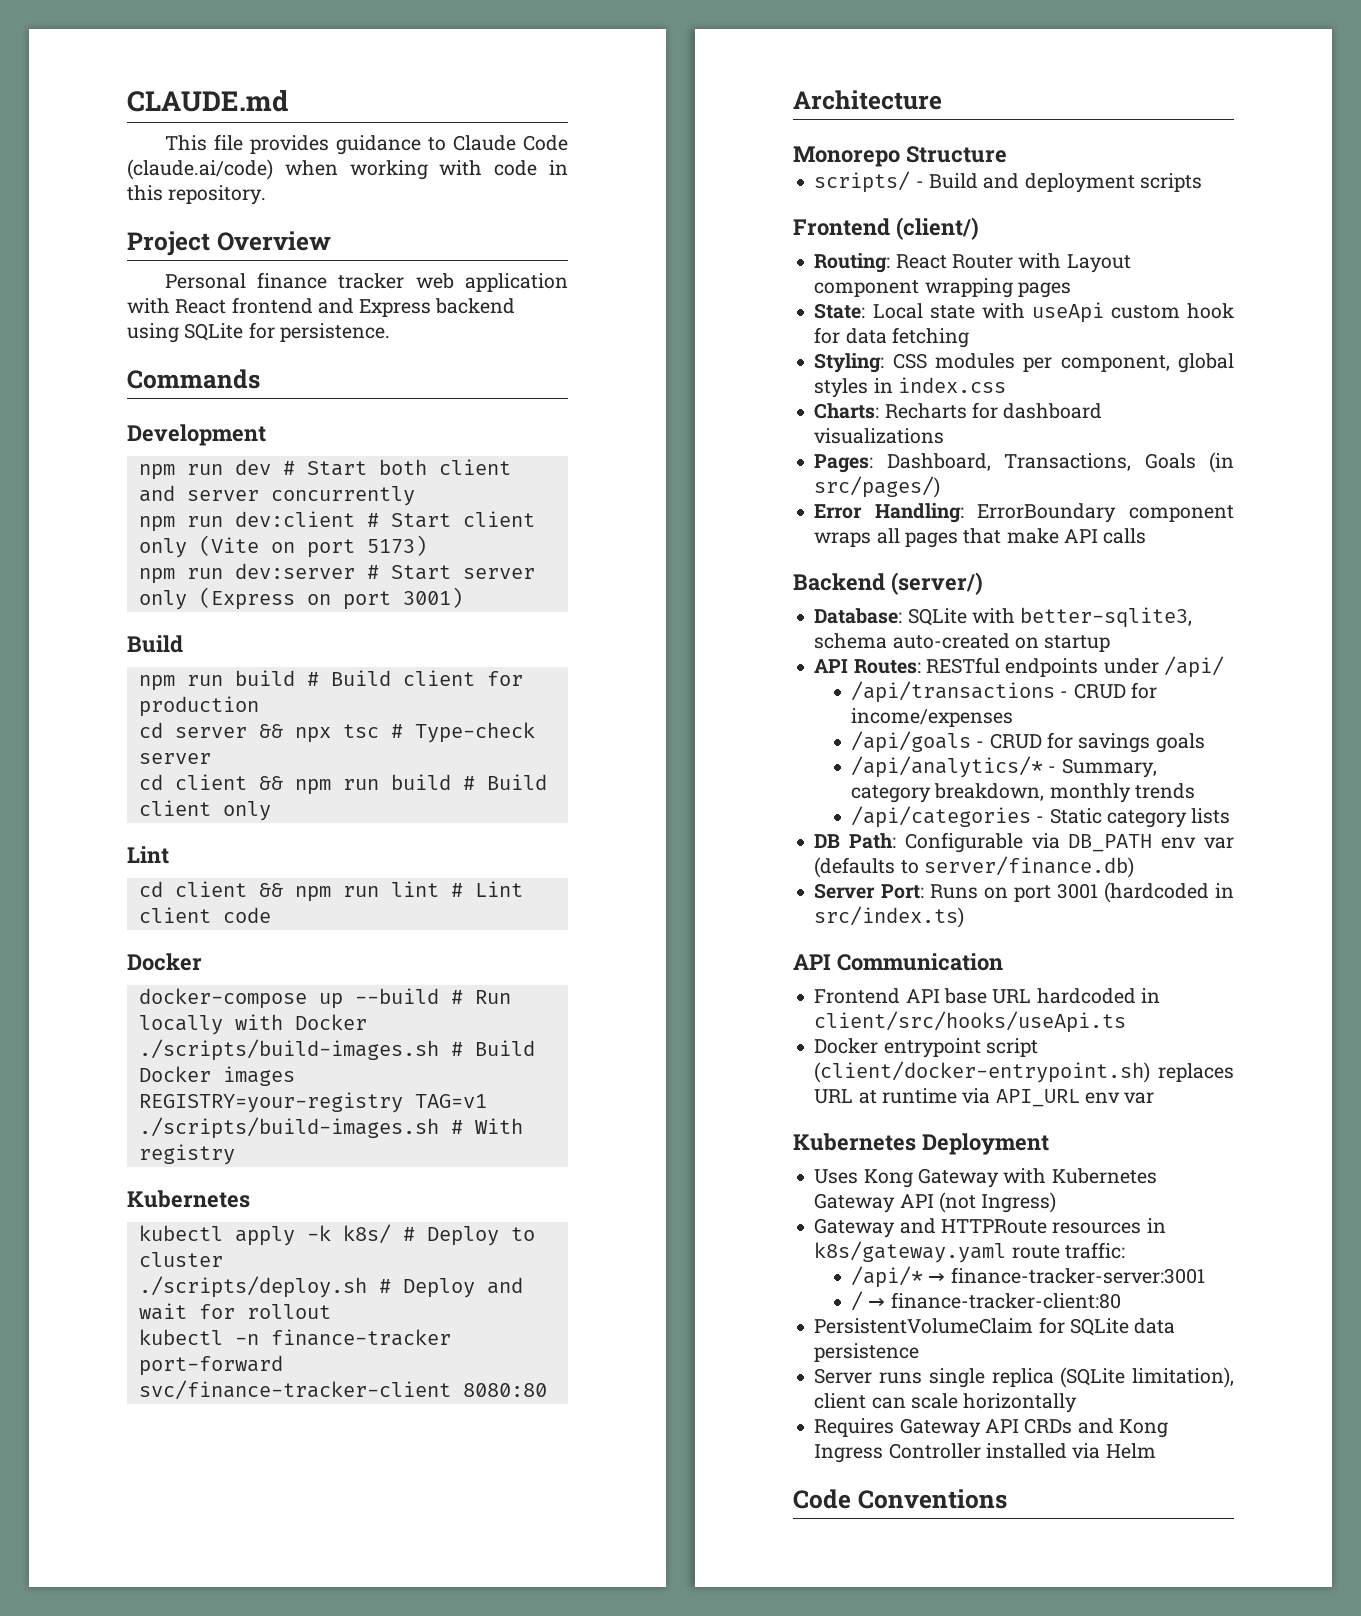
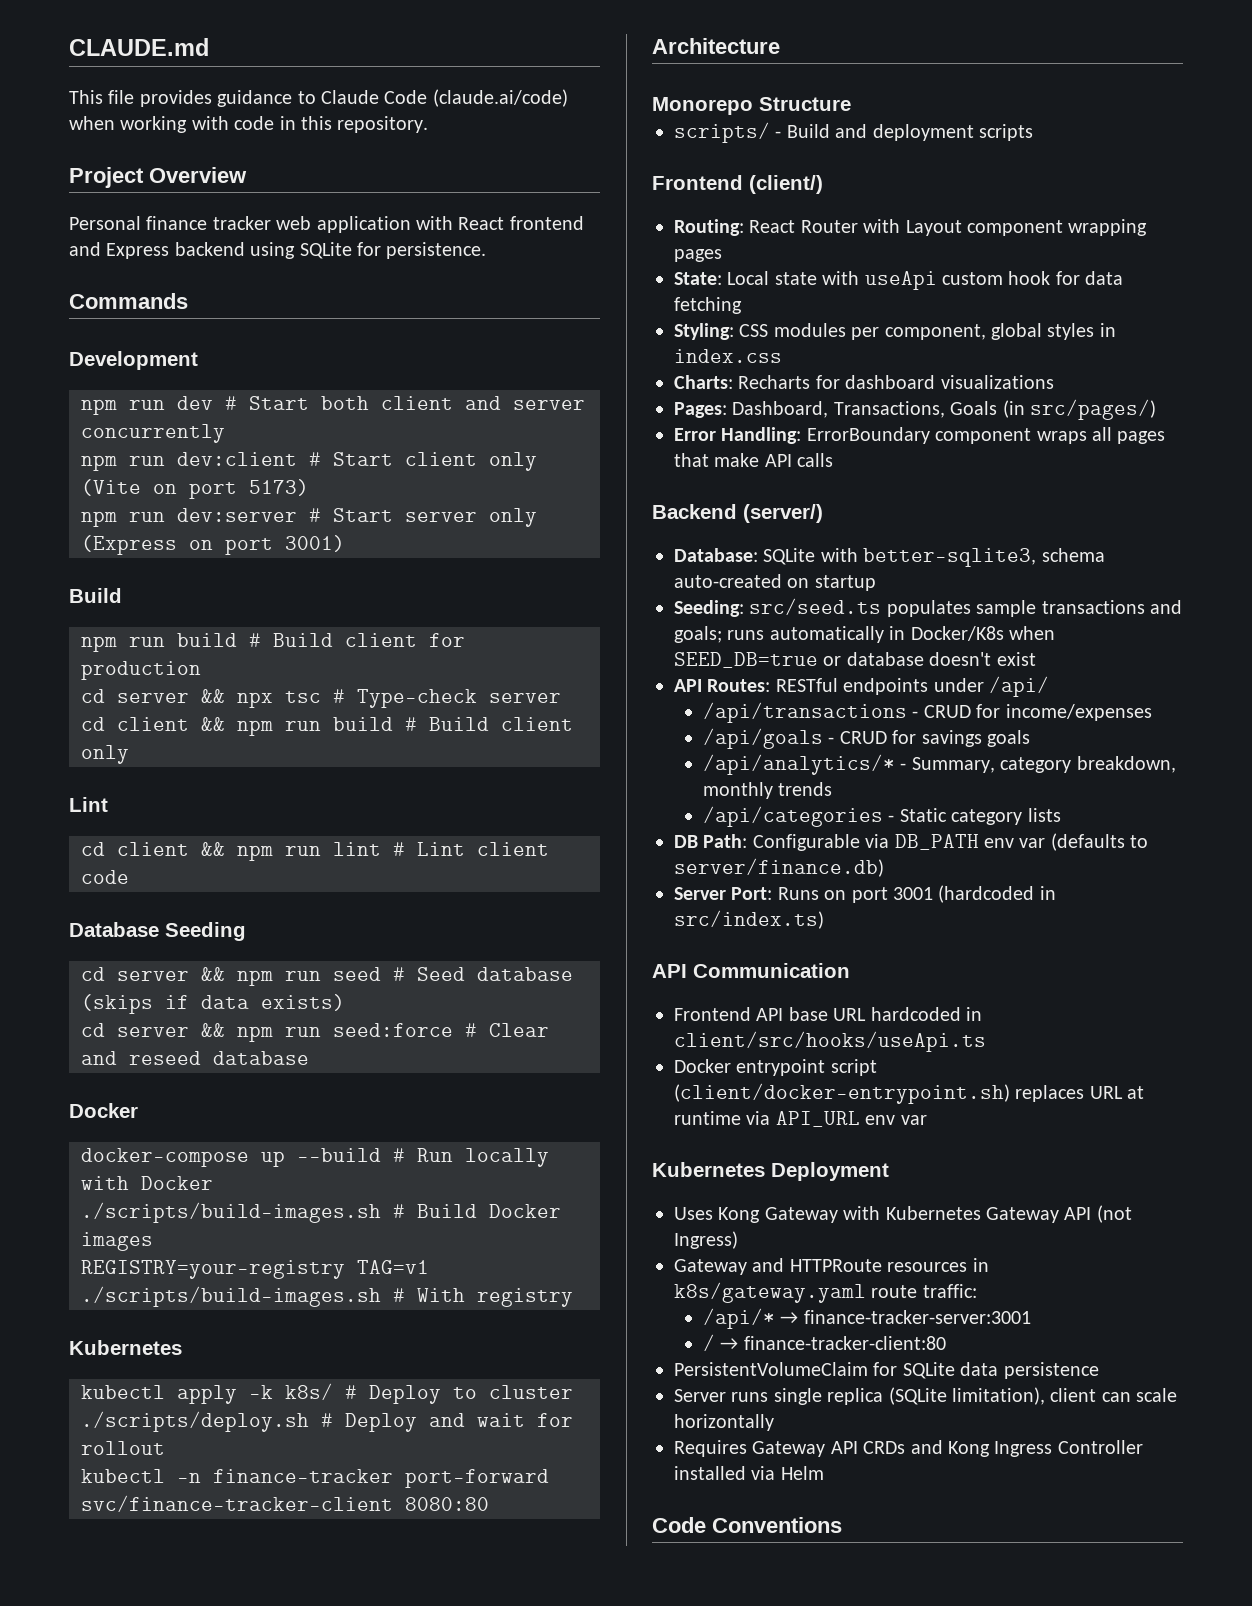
(271, 915) none -> [69,922,246,941] [81,967,573,986] [81,994,345,1014] [81,1023,549,1042] [81,1051,309,1065] // Database Seeding // cd server && npm run seed # Seed database (skips if data exists) // cd server && npm run seed:force # Clear and reseed database
(1111, 643) none -> [674,598,1182,617] [674,626,1055,643] [674,652,1036,668] // Seeding: src/seed.ts populates sample transactions and goals; runs automatically in Docker/K8s when SEED_DB=true or database doesn't exist

